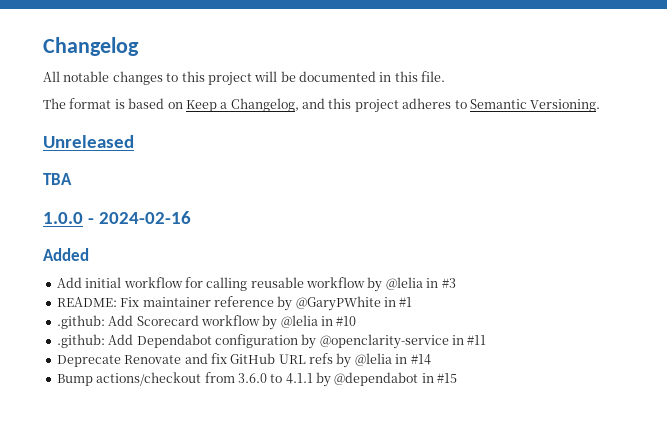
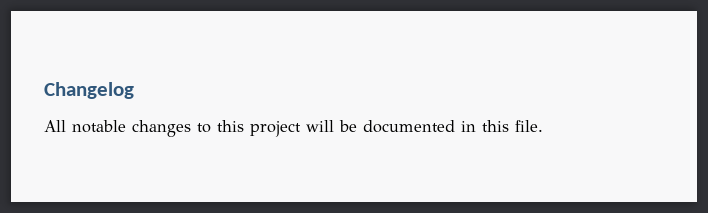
[43,98,601,113] [43,135,134,148] [43,173,72,185] [43,211,192,224] [43,248,89,261] [56,277,456,292] [56,296,413,311] [56,315,357,330] [56,334,487,349] [56,353,431,368] [56,372,458,387] // The format is based on Keep a Changelog, and this project adheres to Semantic Versioning. // Unreleased // TBA // 1.0.0 - 2024-02-16 // Added // Add initial workflow for calling reusable workflow by @lelia in #3 // README: Fix maintainer reference by @GaryPWhite in #1 // .github: Add Scorecard workflow by @lelia in #10 // .github: Add Dependabot configuration by @openclarity-service in #11 // Deprecate Renovate and fix GitHub URL refs by @lelia in #14 // Bump actions/checkout from 3.6.0 to 4.1.1 by @dependabot in #15 -> (543, 126) none

